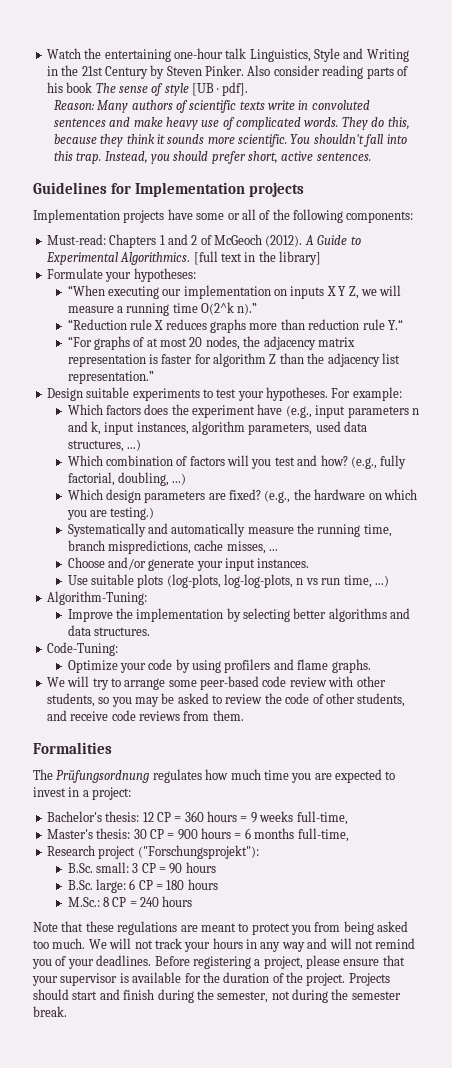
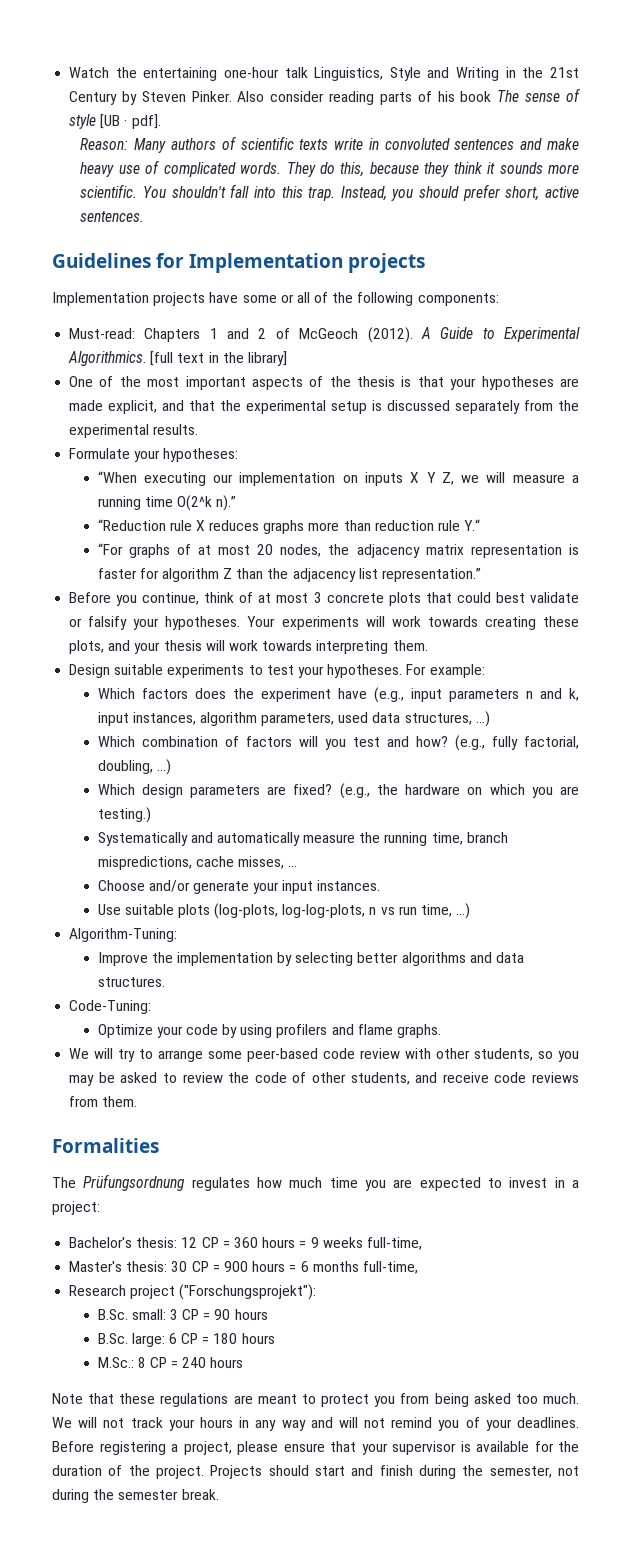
(321, 258) none -> [69,376,579,390] [69,400,579,414] [69,424,199,438] // One of the most important aspects of the thesis is that your hypotheses are made explicit, and that the experimental setup is discussed separately from the experimental results.
(154, 377) none -> [69,592,579,606] [69,616,579,630] [69,640,428,654] // Before you continue, think of at most 3 concrete plots that could best validate or falsify your hypotheses. Your experiments will work towards creating these plots, and your thesis will work towards interpreting them.

